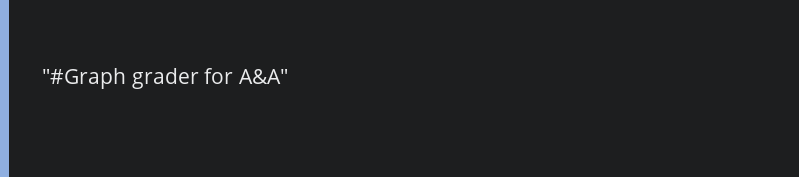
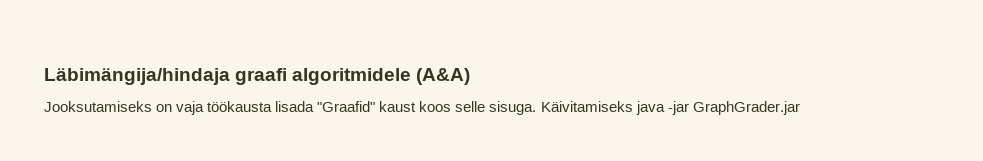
[42,68,289,89] "#Graph grader for A&A" -> [44,68,471,85] [44,101,800,115] Läbimängija/hindaja graafi algoritmidele (A&A) // Jooksutamiseks on vaja töökausta lisada "Graafid" kaust koos selle sisuga. Käivitamiseks java -jar GraphGrader.jar

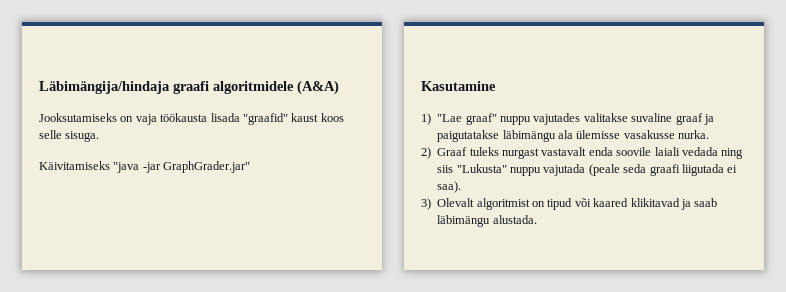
[317,101,376,112] "Graafid" -> [242,113,288,125] "graafid"
[540,101,800,115] Käivitamiseks java -jar GraphGrader.jar -> [39,161,251,173] [421,81,496,91] [421,113,714,125] [437,130,710,142] [421,147,744,159] [437,164,738,176] [437,181,462,193] [421,198,718,210] [437,215,537,227] // Käivitamiseks "java -jar GraphGrader.jar" // Kasutamine // 1) "Lae graaf" nuppu vajutades valitakse suvaline graaf ja paigutatakse läbimängu ala ülemisse vasakusse nurka. // 2) Graaf tuleks nurgast vastavalt enda soovile laiali vedada ning siis "Lukusta" nuppu vajutada (peale seda graafi liigutada ei saa). // 3) Olevalt algoritmist on tipud või kaared klikitavad ja saab läbimängu alustada.

